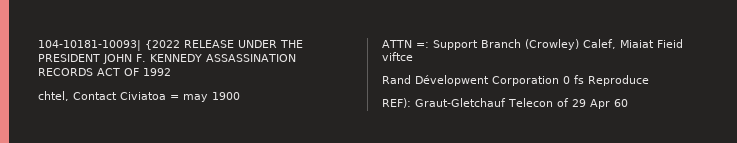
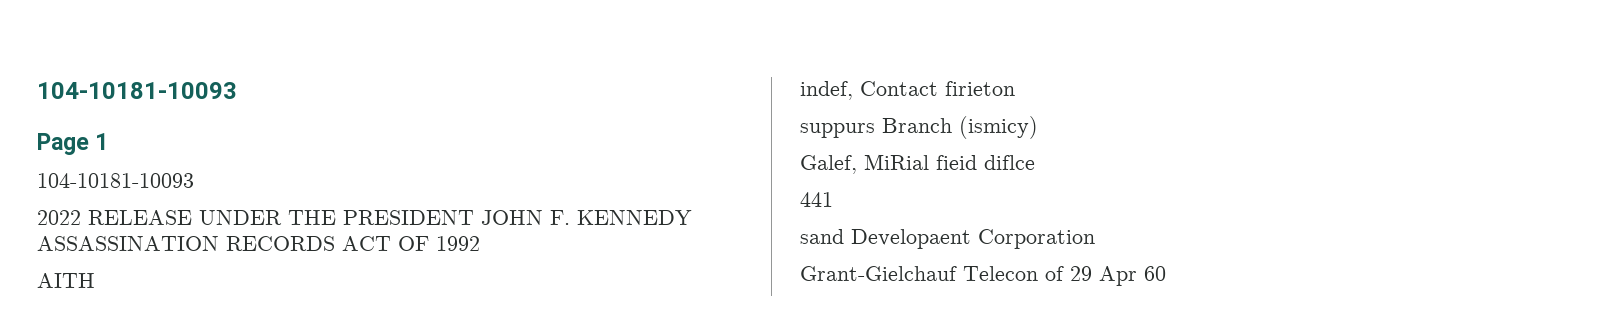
[38,40,180,51] 104-10181-10093| {2022 -> [37,82,237,99] [37,133,109,155] [37,173,194,188] [37,210,81,225] 104-10181-10093 // Page 1 // 104-10181-10093 // 2022
[38,91,240,102] [382,39,683,50] [382,52,413,61] [382,75,649,86] [382,98,506,108] chtel, Contact Civiatoa = may 1900 // ATTN =: Support Branch (Crowley) Calef, Miaiat Fieid viftce // Rand Dévelopwent Corporation 0 fs Reproduce // REF): Graut-Gletchauf -> [37,273,95,288] [800,81,1015,100] [800,116,1038,139] [800,154,1035,174] [800,192,833,207] [800,229,1095,249] [800,266,957,281] AITH // indef, Contact firieton // suppurs Branch (ismicy) // Galef, MiRial fieid diflce // 441 // sand Developaent Corporation // Grant-Gielchauf

